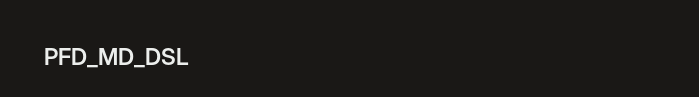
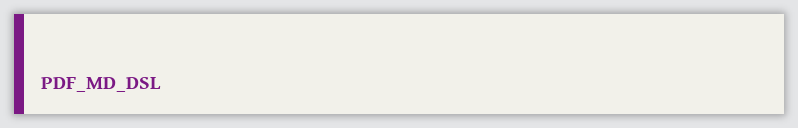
[44,48,189,68] PFD_MD_DSL -> [41,77,161,92] PDF_MD_DSL

